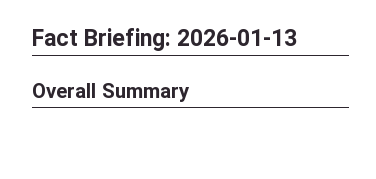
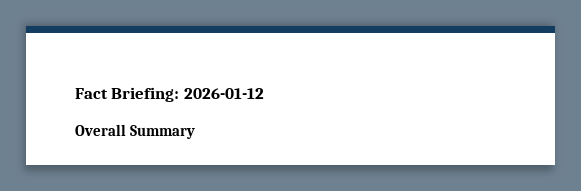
[177,29,298,46] 2026-01-13 -> [183,88,264,99] 2026-01-12

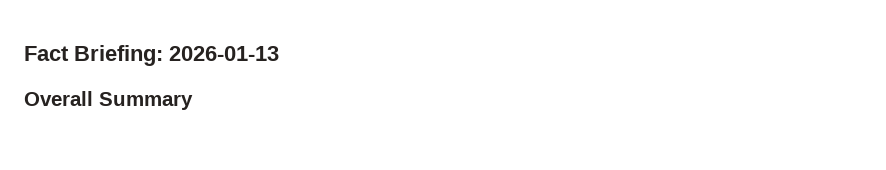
[183,88,264,99] 2026-01-12 -> [169,46,279,61] 2026-01-13

